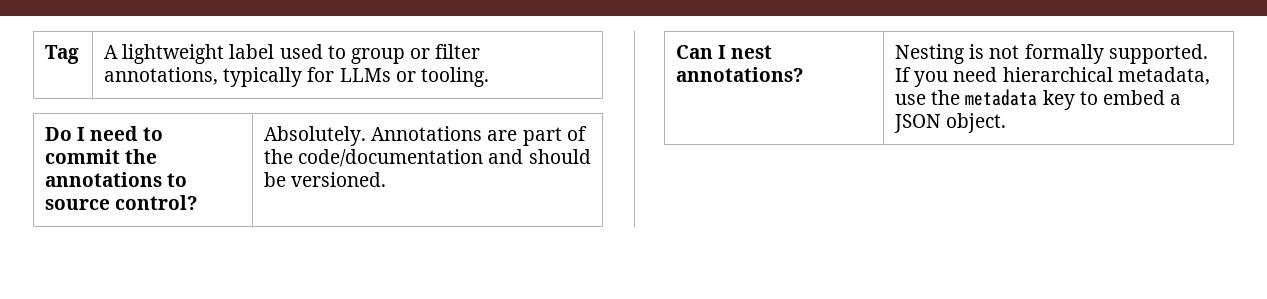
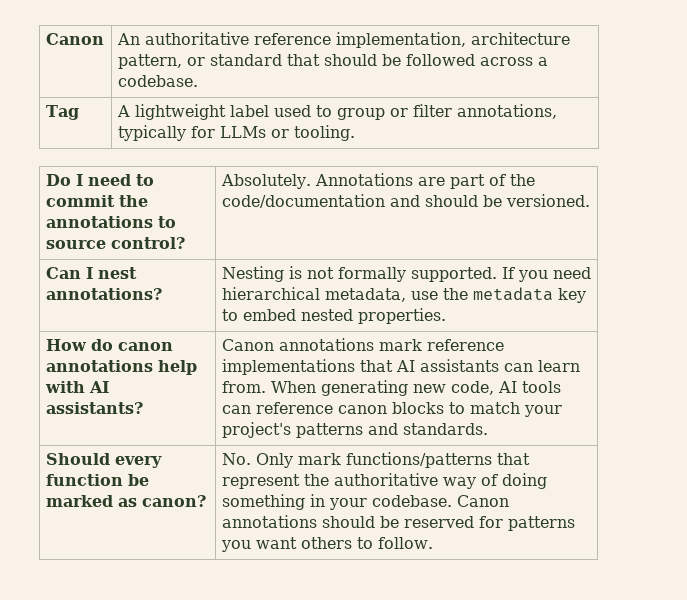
(45, 54) none -> [45,33,104,45] [116,32,570,48] [117,54,548,69] [117,75,198,87] Canon | An authoritative reference implementation, architecture pattern, or standard that should be followed across a codebase. //
[1169,94,1181,105] [894,113,1007,133] a JSON object. -> [300,308,446,324] [45,339,173,351] [45,360,197,375] [44,381,109,393] [45,402,143,414] [221,338,504,351] [221,359,580,375] [221,380,561,396] [221,402,562,417] [221,422,488,438] [45,453,162,468] [45,474,149,486] [45,495,206,507] [221,452,530,468] [221,473,547,489] [221,494,509,510] [221,515,575,531] [220,537,433,552] nested properties. // How do canon annotations help with AI assistants? | Canon annotations mark reference implementations that AI assistants can learn from. When generating new code, AI tools can reference canon blocks to match your project's patterns and standards. // Should every function be marked as canon? | No. Only mark functions/patterns that represent the authoritative way of doing something in your codebase. Canon annotations should be reserved for patterns you want others to follow.

